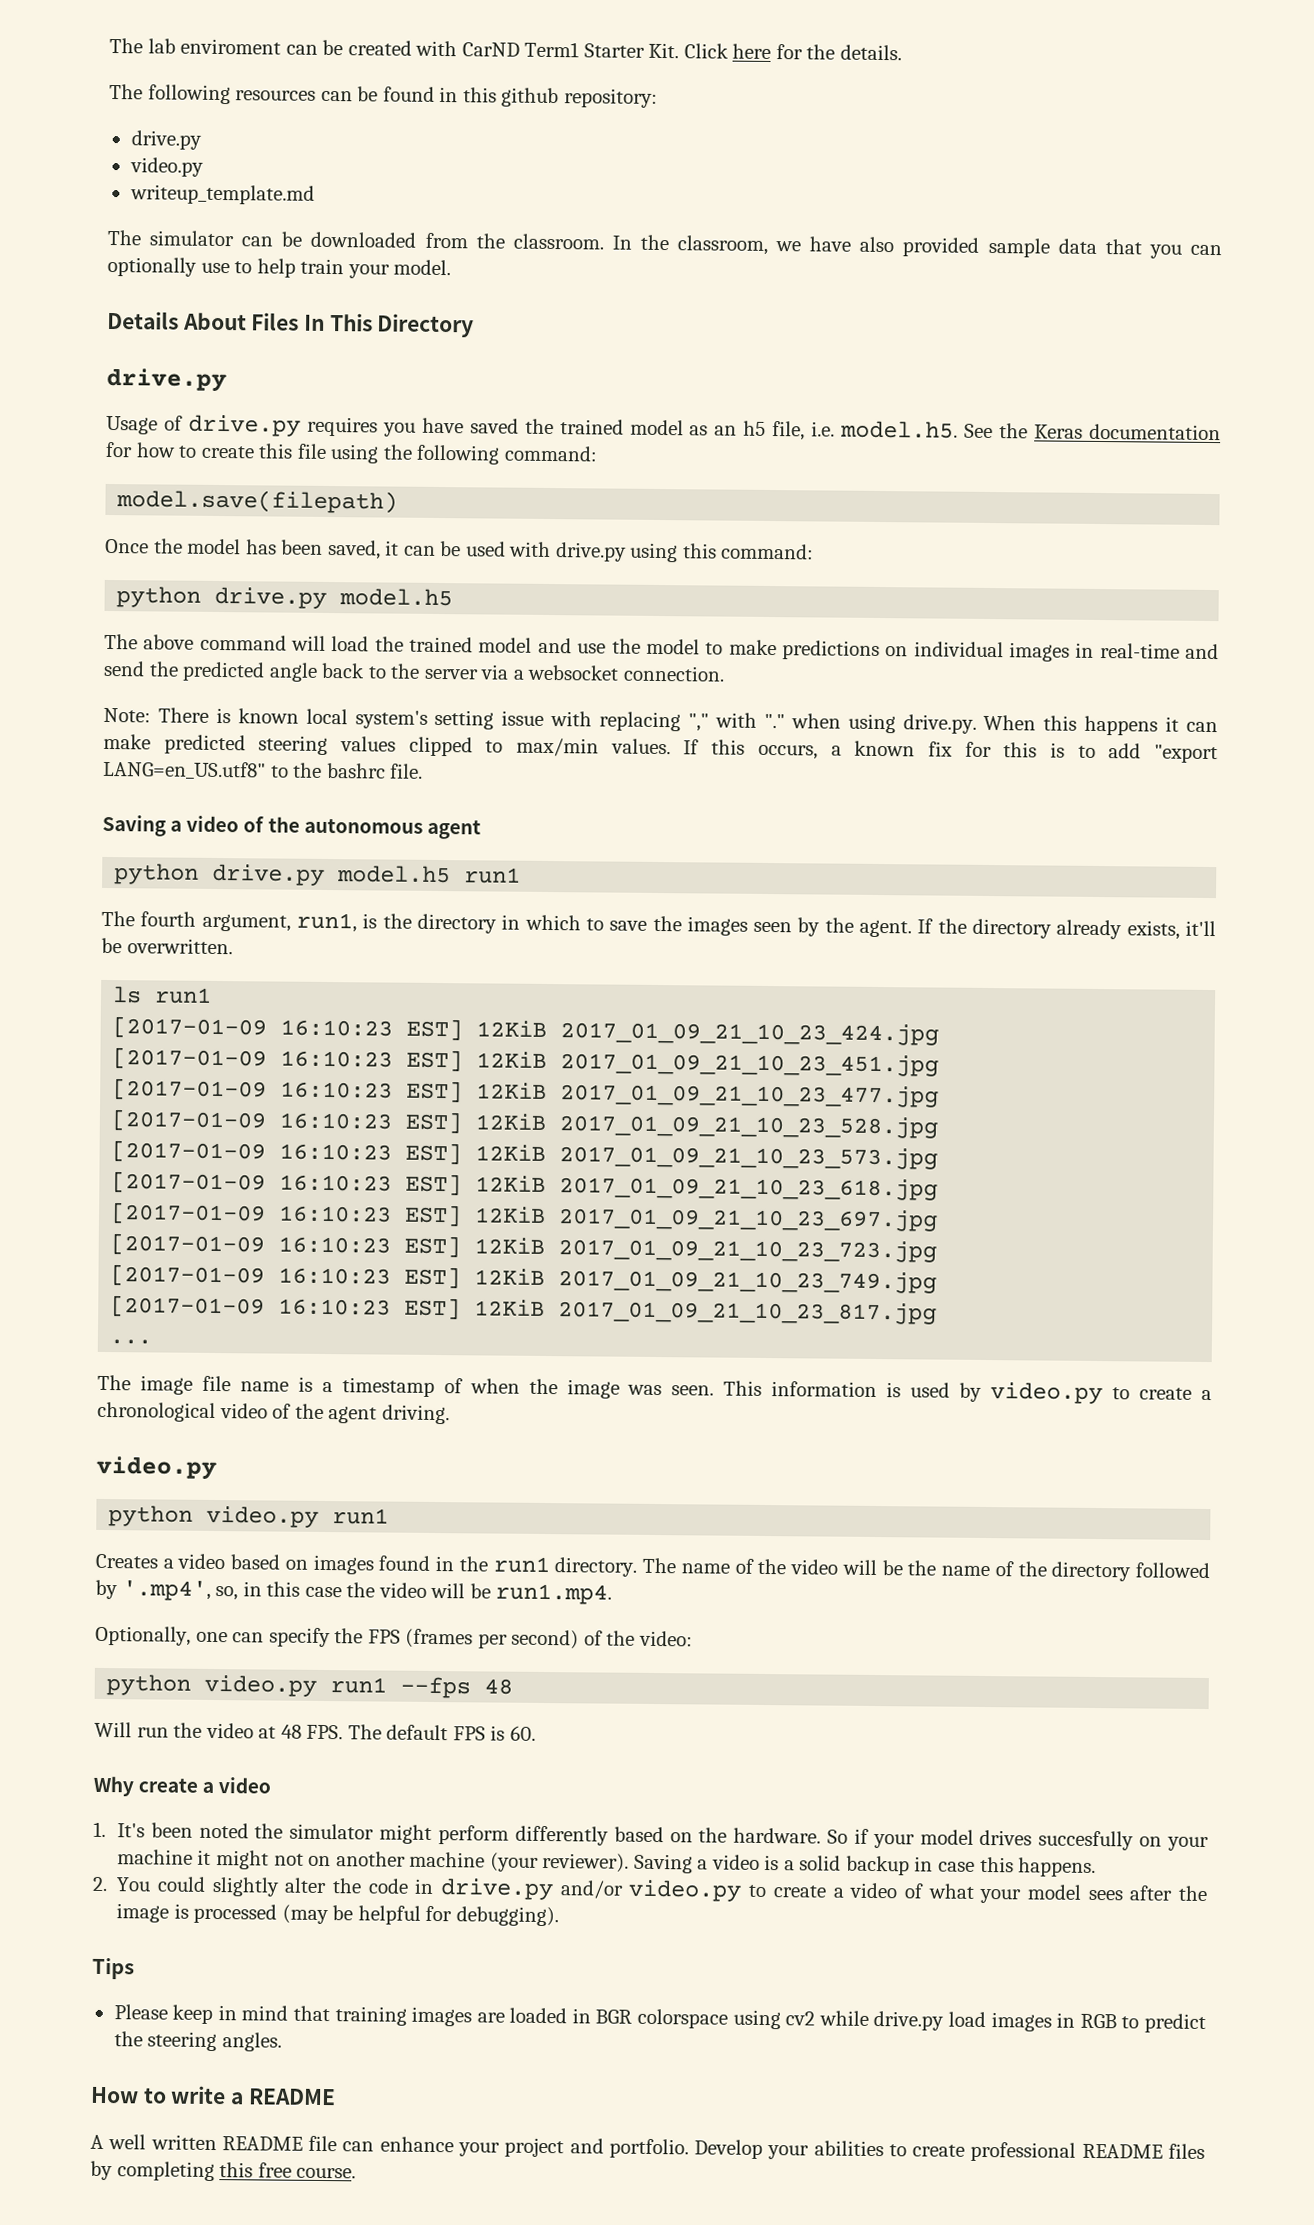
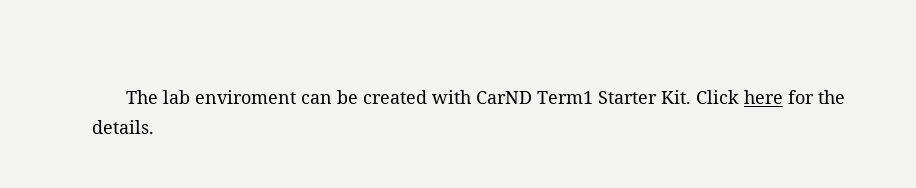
[109,83,658,108] [130,130,202,150] [129,157,204,177] [129,184,315,205] [107,229,1223,259] [107,256,452,279] [107,310,475,338] [106,367,227,393] [106,414,1221,441] [105,441,598,465] [116,489,399,514] [105,538,815,563] [116,586,454,609] [104,633,1220,662] [103,660,725,682] [103,707,1218,736] [103,733,1219,764] [103,760,424,780] [102,814,481,840] [114,863,522,886] [101,910,1217,940] [101,937,233,955] [112,986,213,1004] [112,1016,940,1046] [112,1047,940,1077] [112,1078,940,1108] [111,1109,939,1139] [111,1140,939,1170] [111,1171,939,1201] [110,1202,939,1232] [110,1233,938,1263] [110,1264,938,1294] [110,1295,938,1325] [109,1339,153,1345] [97,1374,1213,1405] [97,1401,450,1425] [96,1455,217,1481] [108,1505,390,1528] [95,1553,1211,1582] [95,1579,613,1605] [95,1625,693,1650] [106,1674,514,1699] [94,1721,536,1741] [93,1775,272,1797] [93,1821,1209,1852] [116,1849,1097,1878] [92,1876,1208,1904] [116,1903,559,1927] [92,1957,135,1980] [113,2004,1207,2034] [113,2031,282,2052] [90,2085,336,2106] [90,2134,1206,2162] [90,2160,357,2182] // The following resources can be found in this github repository: // drive.py // video.py // writeup_template.md // The simulator can be downloaded from the classroom. In the classroom, we have also provided sample data that you can optionally use to help train your model. // Details About Files In This Directory // drive.py // Usage of drive.py requires you have saved the trained model as an h5 file, i.e. model.h5. See the Keras documentation for how to create this file using the following command: // model.save(filepath) // Once the model has been saved, it can be used with drive.py using this command: // python drive.py model.h5 // The above command will load the trained model and use the model to make predictions on individual images in real-time and send the predicted angle back to the server via a websocket connection. // Note: There is known local system's setting issue with replacing "," with "." when using drive.py. When this happens it can make predicted steering values clipped to max/min values. If this occurs, a known fix for this is to add "export LANG=en_US.utf8" to the bashrc file. // Saving a video of the autonomous agent // python drive.py model.h5 run1 // The fourth argument, run1, is the directory in which to save the images seen by the agent. If the directory already exists, it'll be overwritten. // ls run1 // [2017-01-09 16:10:23 EST] 12KiB 2017_01_09_21_10_23_424.jpg // [2017-01-09 16:10:23 EST] 12KiB 2017_01_09_21_10_23_451.jpg // [2017-01-09 16:10:23 EST] 12KiB 2017_01_09_21_10_23_477.jpg // [2017-01-09 16:10:23 EST] 12KiB 2017_01_09_21_10_23_528.jpg // [2017-01-09 16:10:23 EST] 12KiB 2017_01_09_21_10_23_573.jpg // [2017-01-09 16:10:23 EST] 12KiB 2017_01_09_21_10_23_618.jpg // [2017-01-09 16:10:23 EST] 12KiB 2017_01_09_21_10_23_697.jpg // [2017-01-09 16:10:23 EST] 12KiB 2017_01_09_21_10_23_723.jpg // [2017-01-09 16:10:23 EST] 12KiB 2017_01_09_21_10_23_749.jpg // [2017-01-09 16:10:23 EST] 12KiB 2017_01_09_21_10_23_817.jpg // ... // The image file name is a timestamp of when the image was seen. This information is used by video.py to create a chronological video of the agent driving. // video.py // python video.py run1 // Creates a video based on images found in the run1 directory. The name of the video will be the name of the directory followed by '.mp4', so, in this case the video will be run1.mp4. // Optionally, one can specify the FPS (frames per second) of the video: // python video.py run1 --fps 48 // Will run the video at 48 FPS. The default FPS is 60. // Why create a video // 1. It's been noted the simulator might perform differently based on the hardware. So if your model drives succesfully on your machine it might not on another machine (your reviewer). Saving a video is a solid backup in case this happens. // 2. You could slightly alter the code in drive.py and/or video.py to create a video of what your model sees after the image is processed (may be helpful for debugging). // Tips // Please keep in mind that training images are loaded in BGR colorspace using cv2 while drive.py load images in RGB to predict the steering angles. // How to write a README // A well written README file can enhance your project and portfolio. Develop your abilities to create professional README files by completing this free course. -> (154, 127) none

